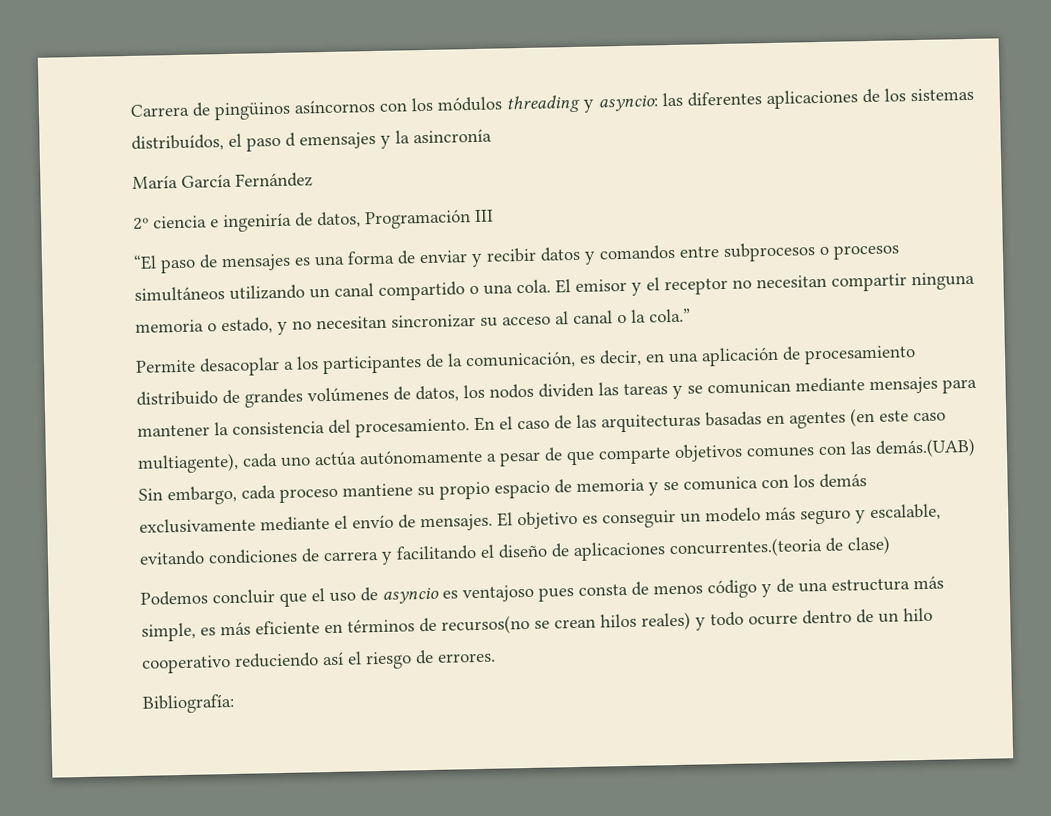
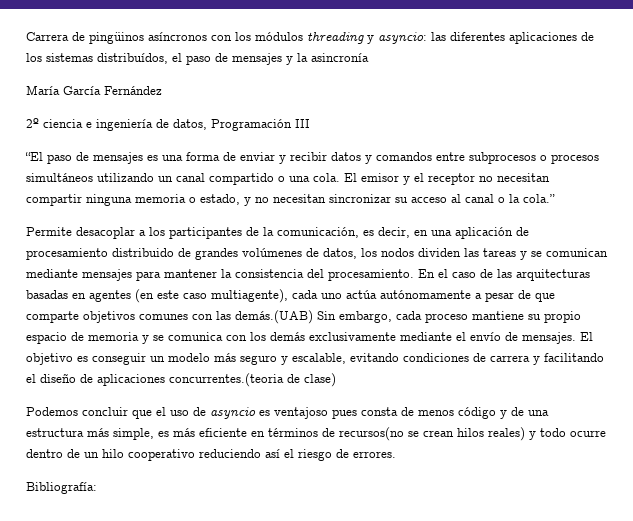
[294,98,375,114] asíncornos -> [148,32,207,41] asíncronos
[285,131,376,150] d emensajes -> [215,53,282,65] de mensajes
[223,212,292,233] ingeniría -> [96,119,153,131] ingeniería

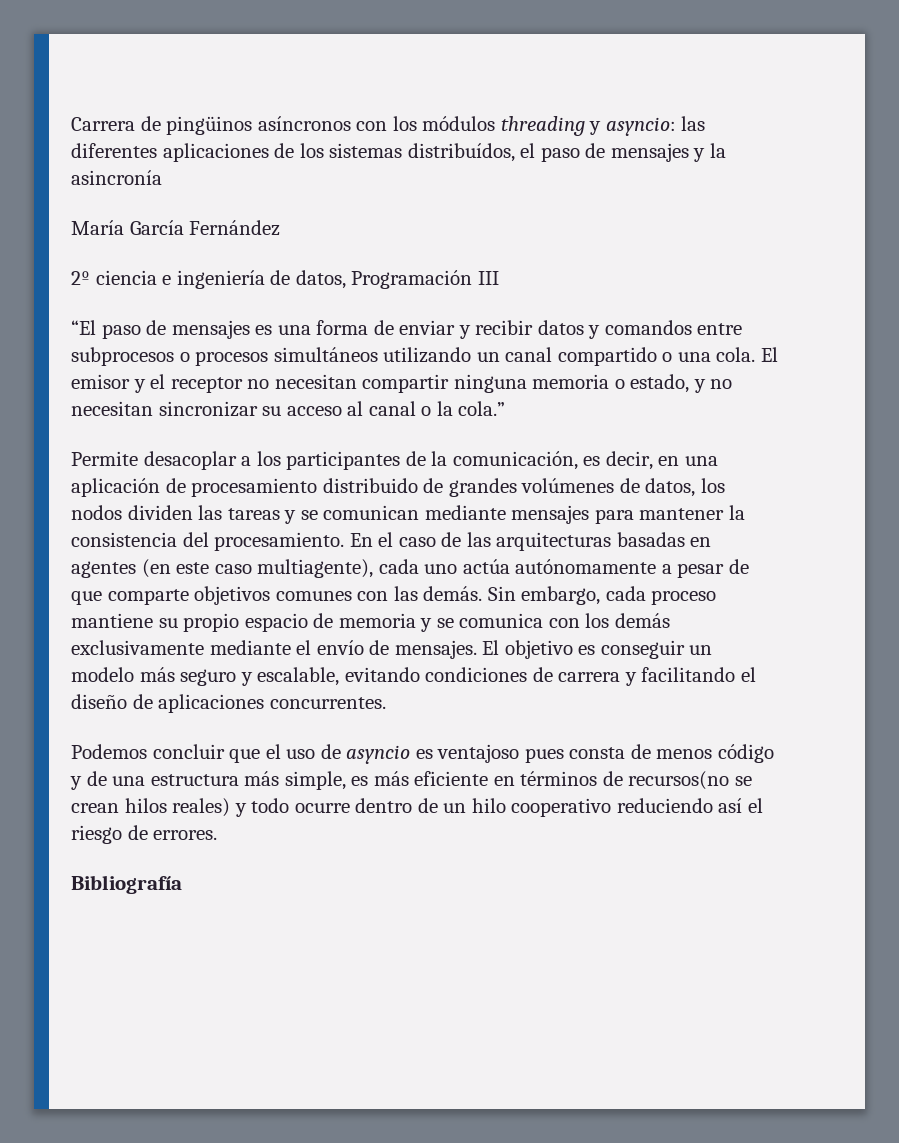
[235,310,313,324] demás.(UAB) -> [423,586,483,601] demás.
[169,373,336,387] concurrentes.(teoria de clase) -> [269,697,386,709] concurrentes.
[26,482,97,494] Bibliografía: -> [71,875,182,894] Bibliografía

